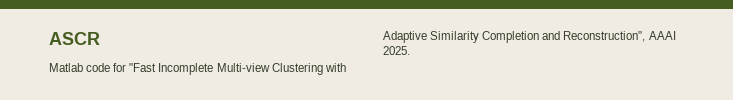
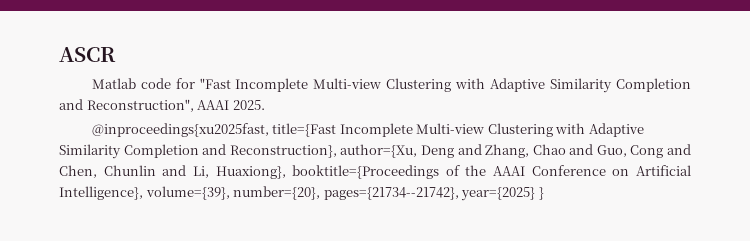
(410, 50) none -> [91,123,644,137] [59,144,691,159] [59,165,691,179] [59,186,544,201] // @inproceedings{xu2025fast, title={Fast Incomplete Multi-view Clustering with Adaptive Similarity Completion and Reconstruction}, author={Xu, Deng and Zhang, Chao and Guo, Cong and Chen, Chunlin and Li, Huaxiong}, booktitle={Proceedings of the AAAI Conference on Artificial Intelligence}, volume={39}, number={20}, pages={21734--21742}, year={2025} }

